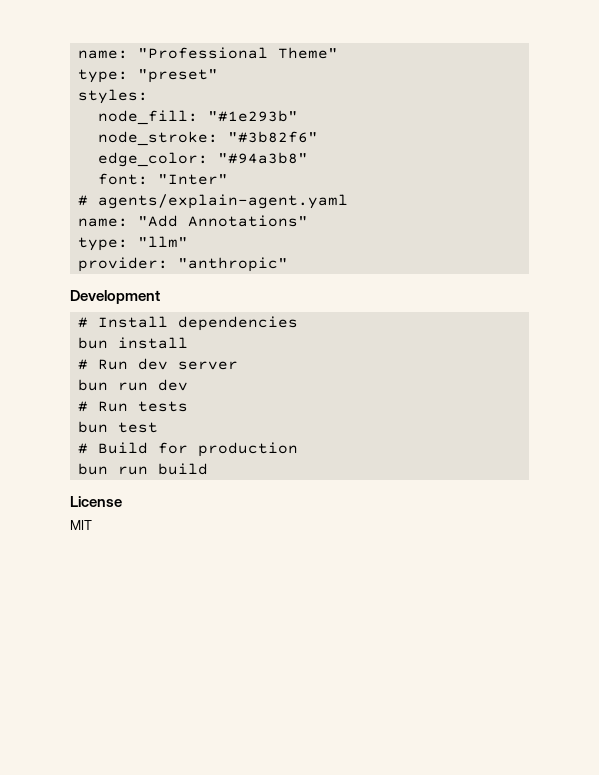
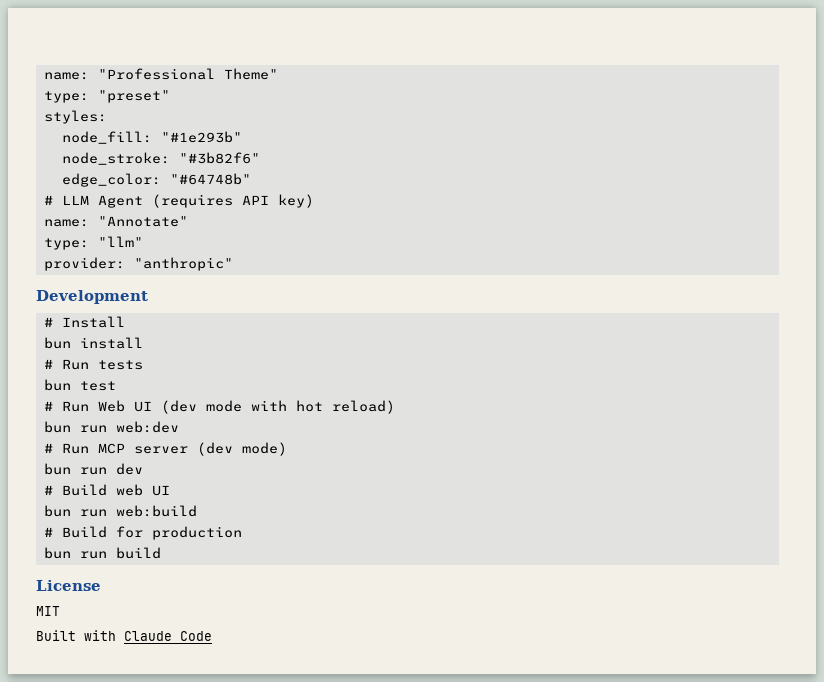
[217,152,308,164] [97,173,228,185] [77,194,348,209] [77,215,308,227] "#94a3b8" // font: "Inter" // # agents/explain-agent.yaml // name: "Add Annotations" -> [169,173,251,185] [43,194,314,208] [43,216,188,227] "#64748b" // # LLM Agent (requires API key) // name: "Annotate"
[177,316,298,331] dependencies -> (125, 322) none
[77,358,238,370] [77,379,188,391] // # Run dev server // bun run dev -> (143, 343) none
(158, 427) none -> [43,400,395,414] [43,421,179,433] [43,442,287,456] [43,463,143,475] [43,484,170,496] [43,505,197,517] // # Run Web UI (dev mode with hot reload) // bun run web:dev // # Run MCP server (dev mode) // bun run dev // # Build web UI // bun run web:build
(92, 525) none -> [36,630,212,641] // Built with Claude Code

